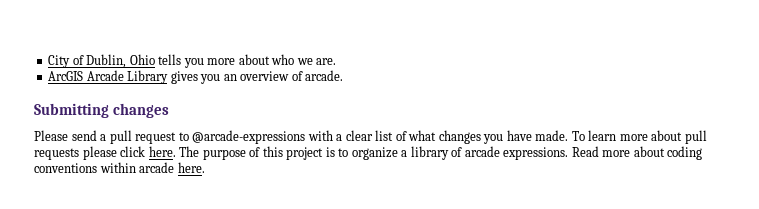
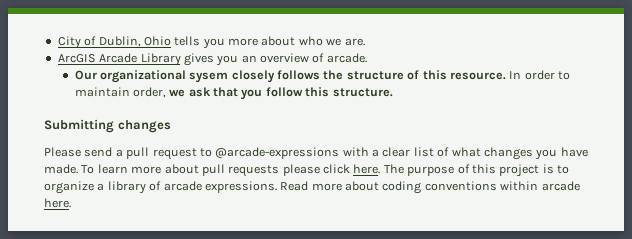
(344, 75) none -> [74,70,570,83] [74,87,393,100] // Our organizational sysem closely follows the structure of this resource. In order to maintain order, we ask that you follow this structure.

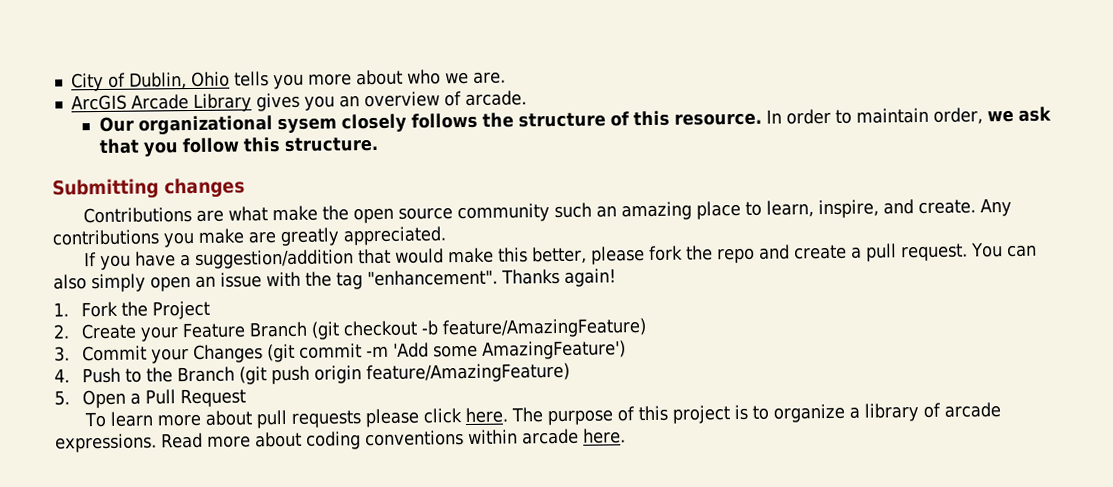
[44,147,588,160] [44,164,78,174] Please send a pull request to @arcade-expressions with a clear list of what changes you have made. -> [82,197,1012,224] [52,226,447,248] [83,242,1037,271] [53,268,616,293] [53,300,210,320] [53,318,647,342] [54,340,626,364] [54,362,570,385] [54,388,246,409] Contributions are what make the open source community such an amazing place to learn, inspire, and create. Any contributions you make are greatly appreciated. // If you have a suggestion/addition that would make this better, please fork the repo and create a pull request. You can also simply open an issue with the tag "enhancement". Thanks again! // 1. Fork the Project // 2. Create your Feature Branch (git checkout -b feature/AmazingFeature) // 3. Commit your Changes (git commit -m 'Add some AmazingFeature') // 4. Push to the Branch (git push origin feature/AmazingFeature) // 5. Open a Pull Request //

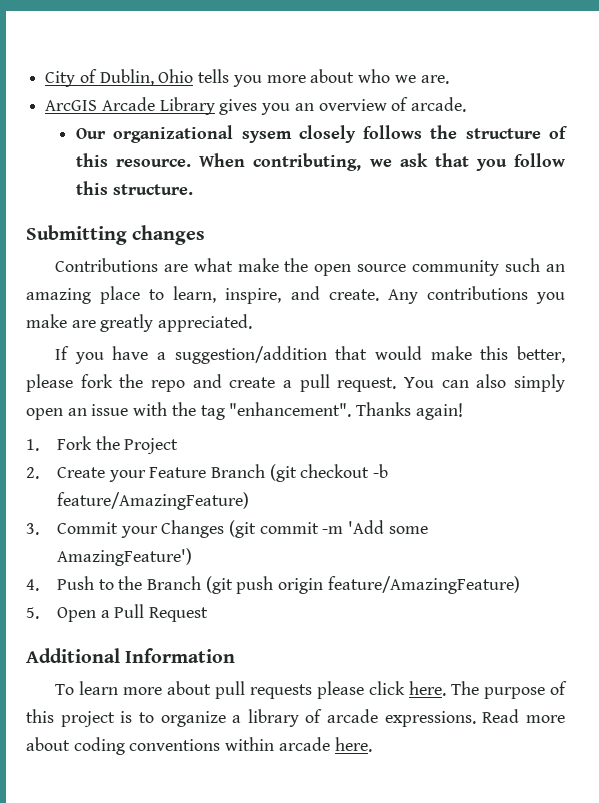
[765,107,983,125] In order to maintain order, -> [199,153,362,171] When contributing,
(246, 398) none -> [26,648,236,663] // Additional Information

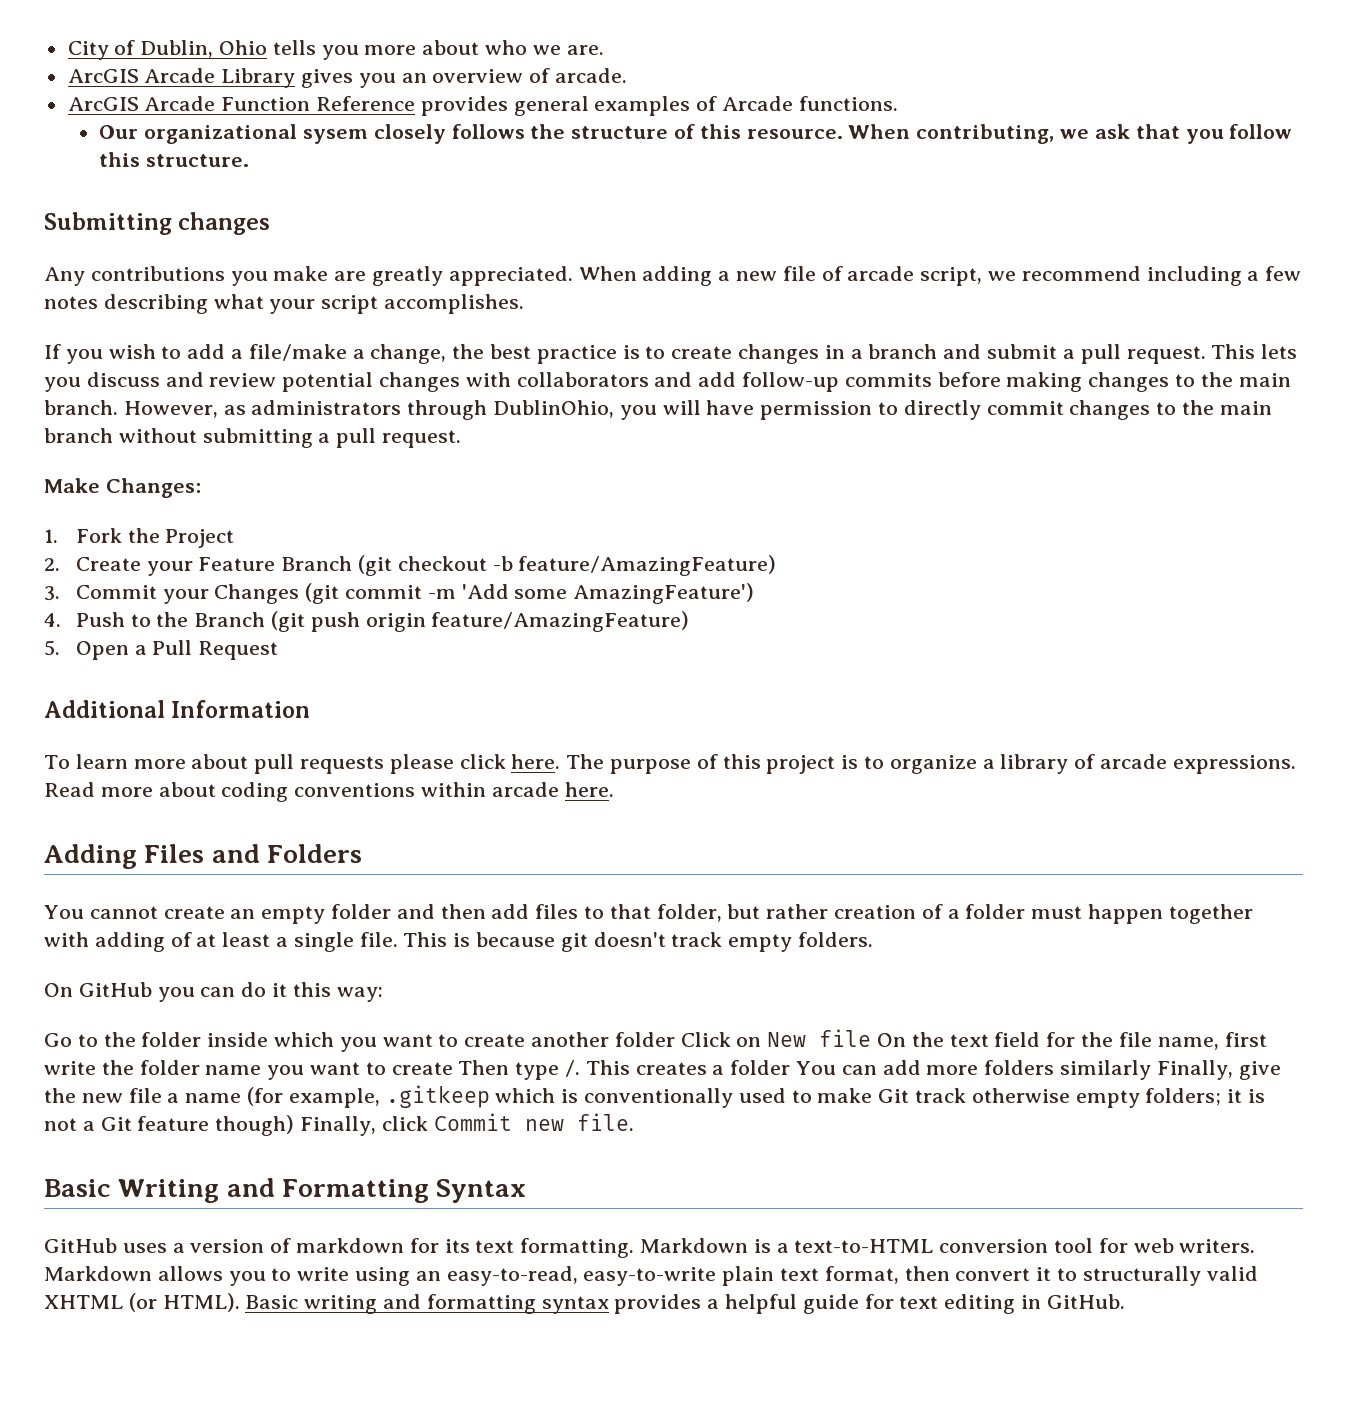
(467, 104) none -> [67,96,898,116] // ArcGIS Arcade Function Reference provides general examples of Arcade functions.
[54,258,566,276] [26,286,379,304] Contributions are what make the open source community such an amazing place to learn, inspire, and create. -> (271, 223) none
[54,346,565,364] [26,374,565,392] [26,402,463,420] // If you have a suggestion/addition that would make this better, please fork the repo and create a pull request. You can also simply open an issue with the tag "enhancement". Thanks again! -> [578,266,1302,286] [44,294,525,314] [44,344,1298,364] [44,372,1291,392] [44,400,1272,420] [44,428,462,448] [44,478,201,498] When adding a new file of arcade script, we recommend including a few notes describing what your script accomplishes. // If you wish to add a file/make a change, the best practice is to create changes in a branch and submit a pull request. This lets you discuss and review potential changes with collaborators and add follow-up commits before making changes to the main branch. However, as administrators through DublinOhio, you will have permission to directly commit changes to the main branch without submitting a pull request. // Make Changes:
(372, 744) none -> [44,844,362,869] [44,904,1253,924] [44,932,874,952] [44,982,383,1002] [44,1029,1267,1052] [44,1060,1281,1080] [44,1085,1266,1108] [44,1113,634,1136] [44,1178,527,1203] [44,1238,1256,1258] [44,1266,1258,1286] [44,1293,1125,1314] // Adding Files and Folders // You cannot create an empty folder and then add files to that folder, but rather creation of a folder must happen together with adding of at least a single file. This is because git doesn't track empty folders. // On GitHub you can do it this way: // Go to the folder inside which you want to create another folder Click on New file On the text field for the file name, first write the folder name you want to create Then type /. This creates a folder You can add more folders similarly Finally, give the new file a name (for example, .gitkeep which is conventionally used to make Git track otherwise empty folders; it is not a Git feature though) Finally, click Commit new file. // Basic Writing and Formatting Syntax // GitHub uses a version of markdown for its text formatting. Markdown is a text-to-HTML conversion tool for web writers. Markdown allows you to write using an easy-to-read, easy-to-write plain text format, then convert it to structurally valid XHTML (or HTML). Basic writing and formatting syntax provides a helpful guide for text editing in GitHub.

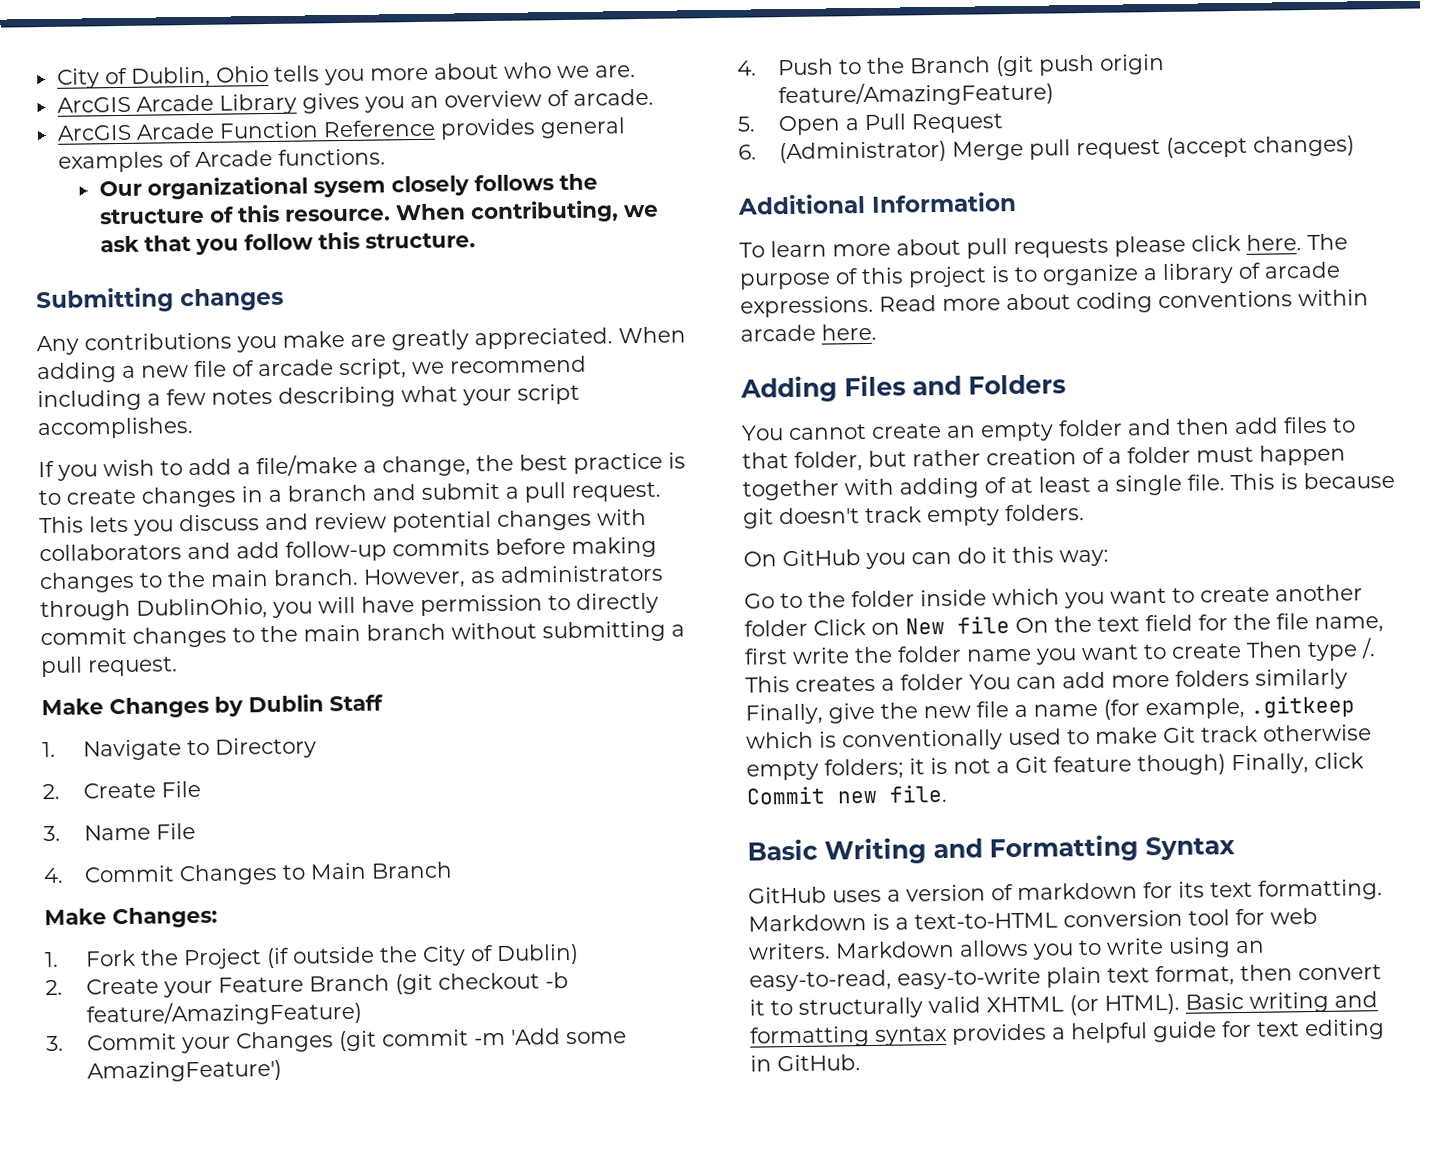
(462, 439) none -> [41,694,383,719] [42,737,317,761] [42,780,201,800] [43,823,196,842] [43,861,452,886] // Make Changes by Dublin Staff // 1. Navigate to Directory // 2. Create File // 3. Name File // 4. Commit Changes to Main Branch
(235, 538) none -> [265,943,579,969] (if outside the City of Dublin)
(279, 650) none -> [738,135,1355,164] // 6. (Administrator) Merge pull request (accept changes)

